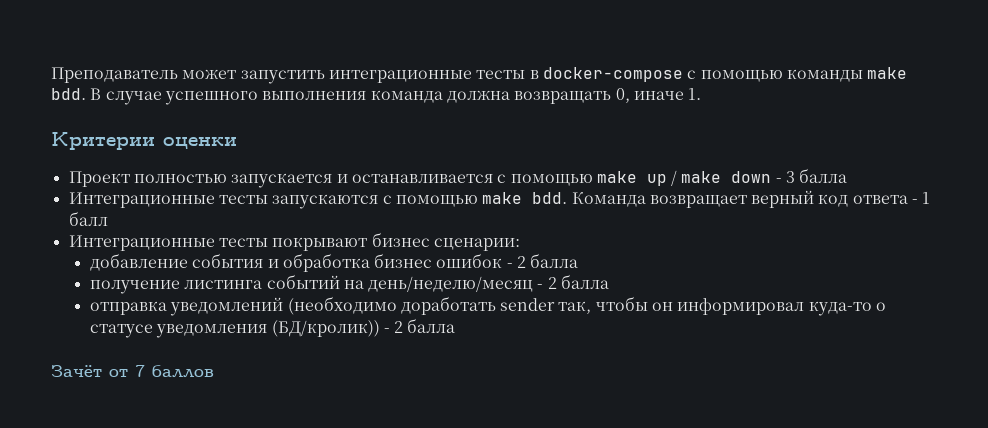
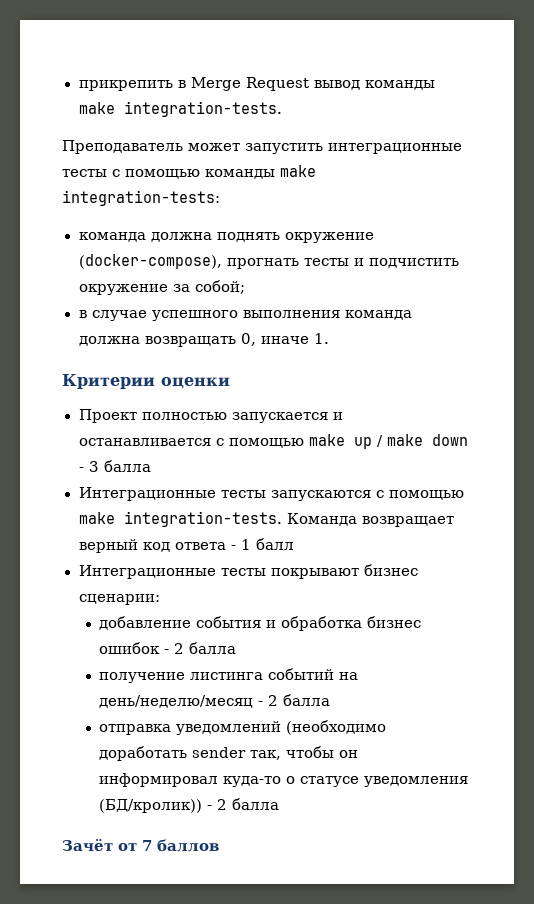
(51, 75) none -> [78,77,435,91] [78,101,282,117] прикрепить в Merge Request вывод команды make integration-tests. //
[529,67,683,82] в docker-compose -> (107, 173) none
[51,88,102,100] bdd. В -> [62,190,220,206] [78,232,374,243] [78,254,459,269] [78,280,245,295] [78,310,87,318] integration-tests: // команда должна поднять окружение (docker-compose), прогнать тесты и подчистить окружение за собой; // в
[532,192,568,204] bdd. -> [123,511,282,527] integration-tests.

